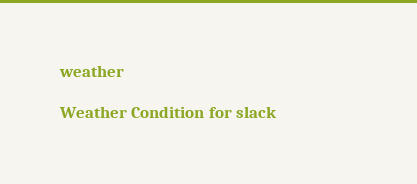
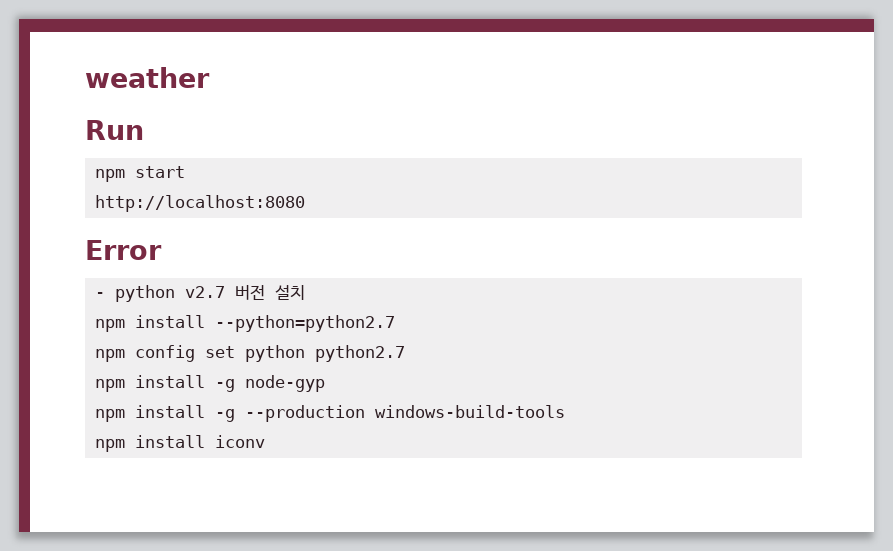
[59,106,278,118] Weather Condition for slack -> [85,120,144,140] [95,166,186,182] [95,195,306,212] [85,240,162,260] [95,285,306,302] [95,315,396,332] [95,345,406,362] [95,375,326,392] [95,405,566,422] [95,435,266,452] Run // npm start // http://localhost:8080 // Error // - python v2.7 버전 설치 // npm install --python=python2.7 // npm config set python python2.7 // npm install -g node-gyp // npm install -g --production windows-build-tools // npm install iconv

